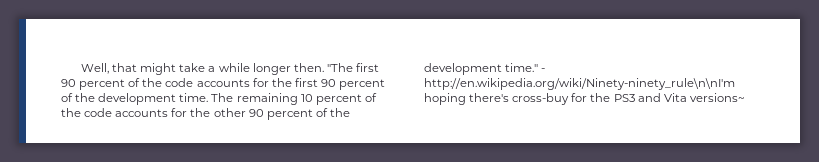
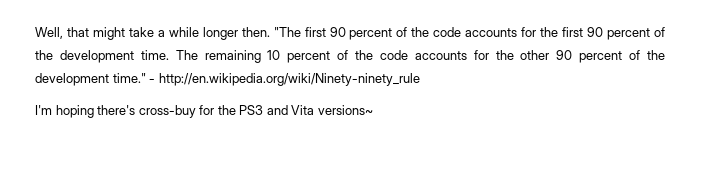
[424,78,735,90] http://en.wikipedia.org/wiki/Ninety-ninety_rule\n\nI'm -> [158,73,420,86] [35,105,52,115] http://en.wikipedia.org/wiki/Ninety-ninety_rule // I'm

